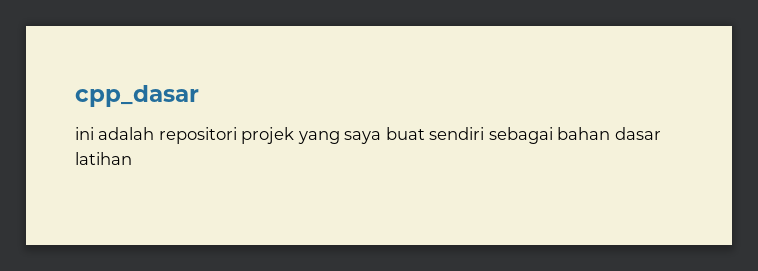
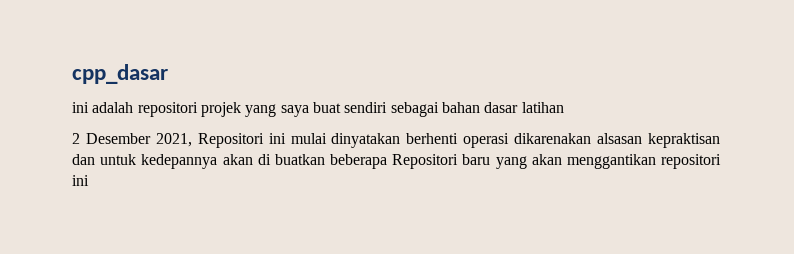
(132, 158) none -> [72,133,720,148] [72,154,721,169] [72,175,89,186] // 2 Desember 2021, Repositori ini mulai dinyatakan berhenti operasi dikarenakan alsasan kepraktisan dan untuk kedepannya akan di buatkan beberapa Repositori baru yang akan menggantikan repositori ini

